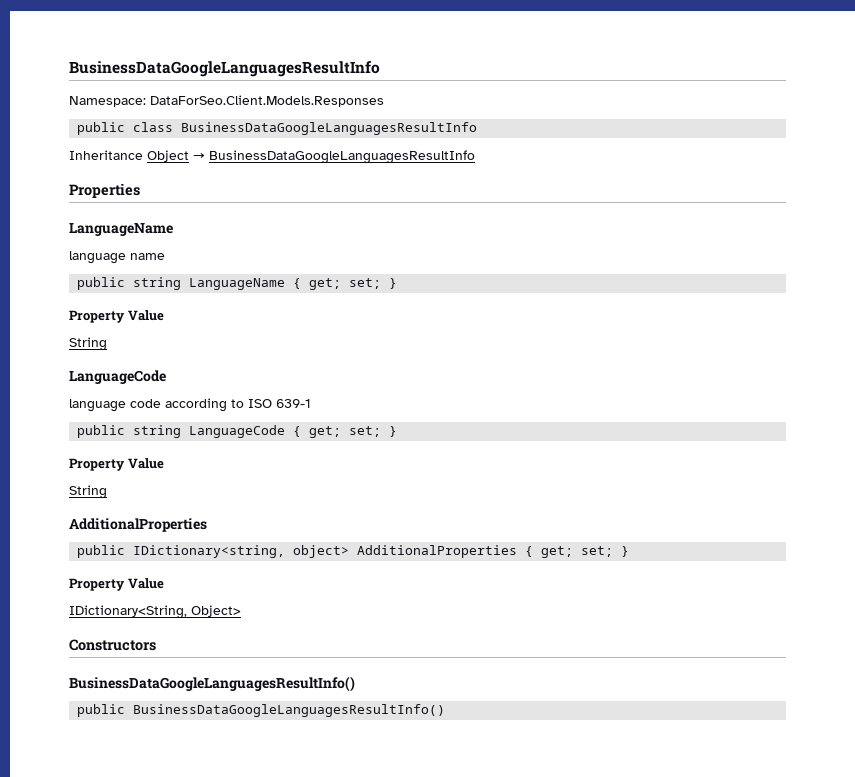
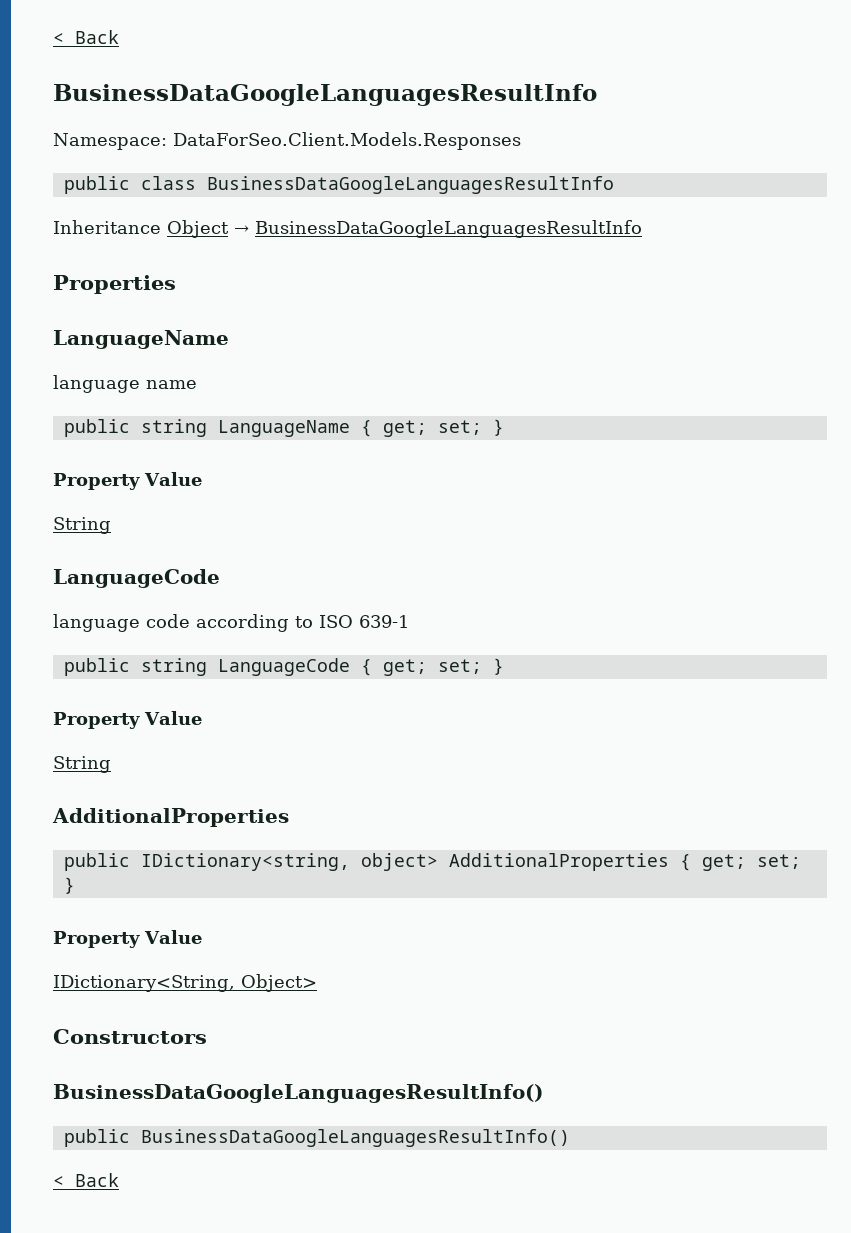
(69, 69) none -> [53,30,119,44] < Back //
(446, 710) none -> [53,1173,119,1187] // < Back

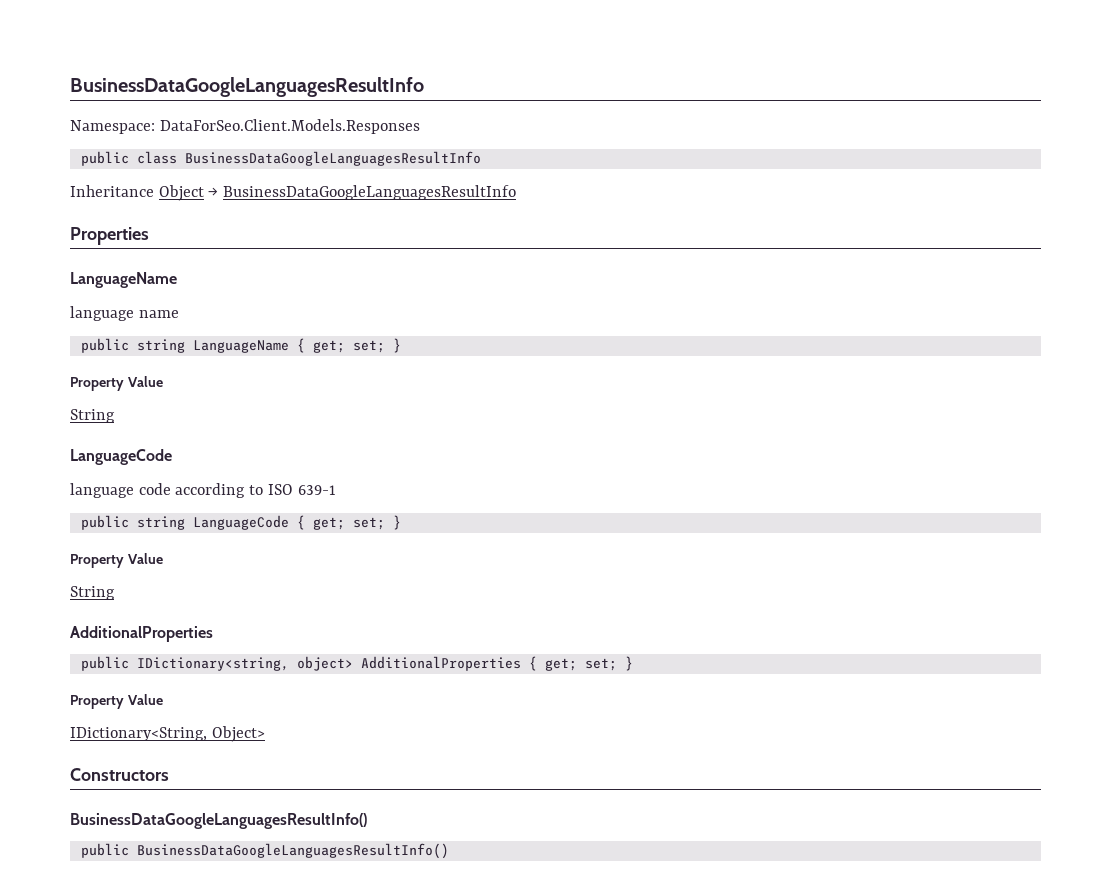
[53,30,119,44] < Back // -> (70, 87) none
[53,1173,119,1187] // < Back -> (449, 851) none

